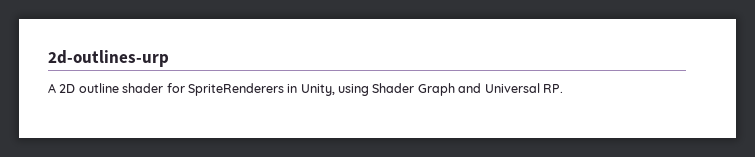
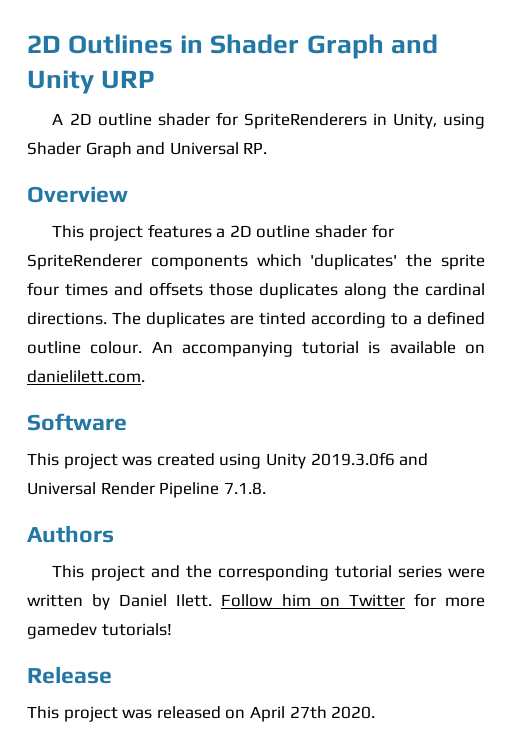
[48,50,169,67] 2d-outlines-urp -> [27,34,438,59] [27,70,156,94] 2D Outlines in Shader Graph and Unity URP
(563, 88) none -> [27,186,128,203] [52,224,394,241] [27,254,486,270] [27,282,485,299] [27,311,485,328] [27,341,485,357] [27,370,145,383] [27,413,127,431] [27,452,429,469] [27,482,266,498] [27,525,114,543] [52,565,486,581] [27,593,485,610] [27,623,172,639] [27,666,112,684] [27,706,376,722] // Overview // This project features a 2D outline shader for SpriteRenderer components which 'duplicates' the sprite four times and offsets those duplicates along the cardinal directions. The duplicates are tinted according to a defined outline colour. An accompanying tutorial is available on danielilett.com. // Software // This project was created using Unity 2019.3.0f6 and Universal Render Pipeline 7.1.8. // Authors // This project and the corresponding tutorial series were written by Daniel Ilett. Follow him on Twitter for more gamedev tutorials! // Release // This project was released on April 27th 2020.

